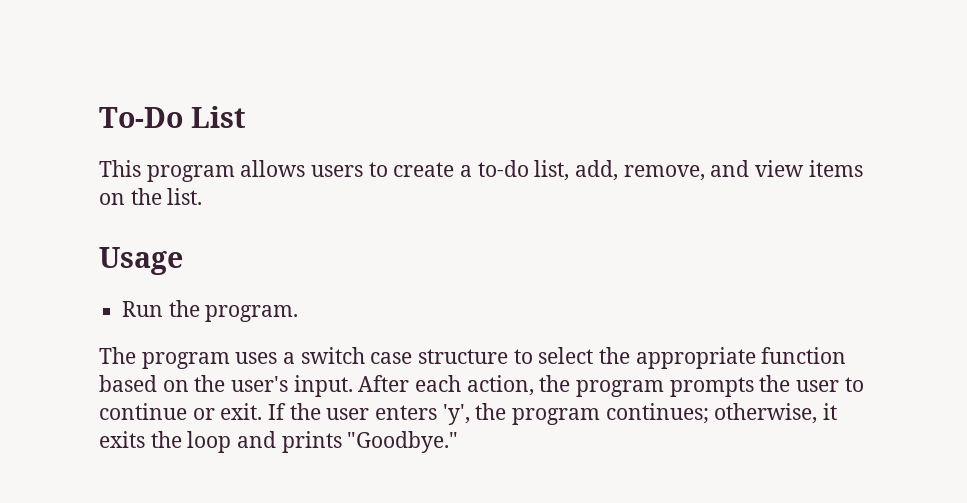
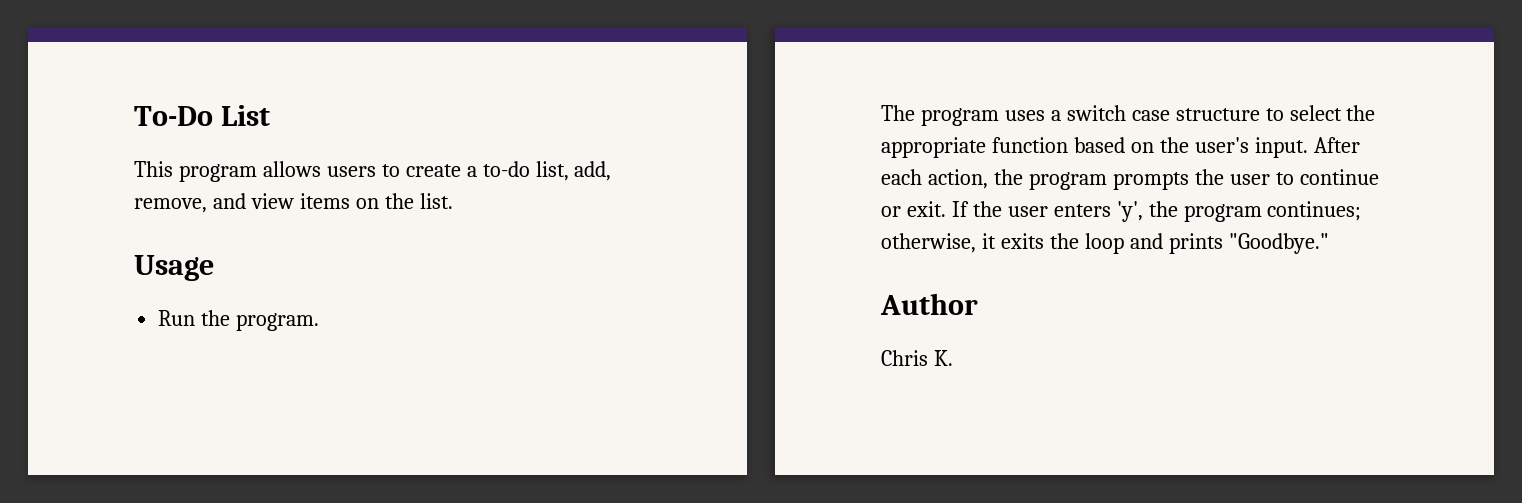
(459, 442) none -> [880,293,978,315] [881,350,953,366] // Author // Chris K.

